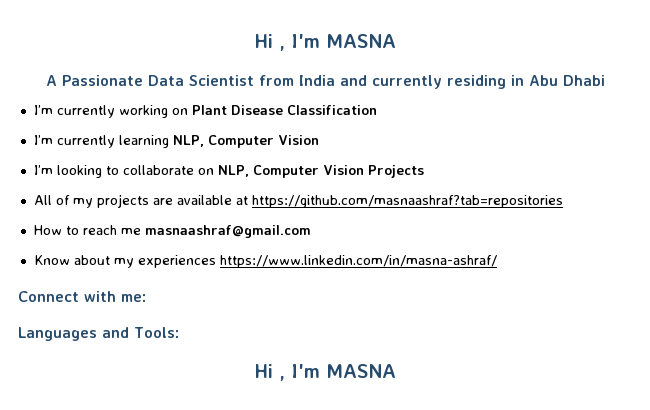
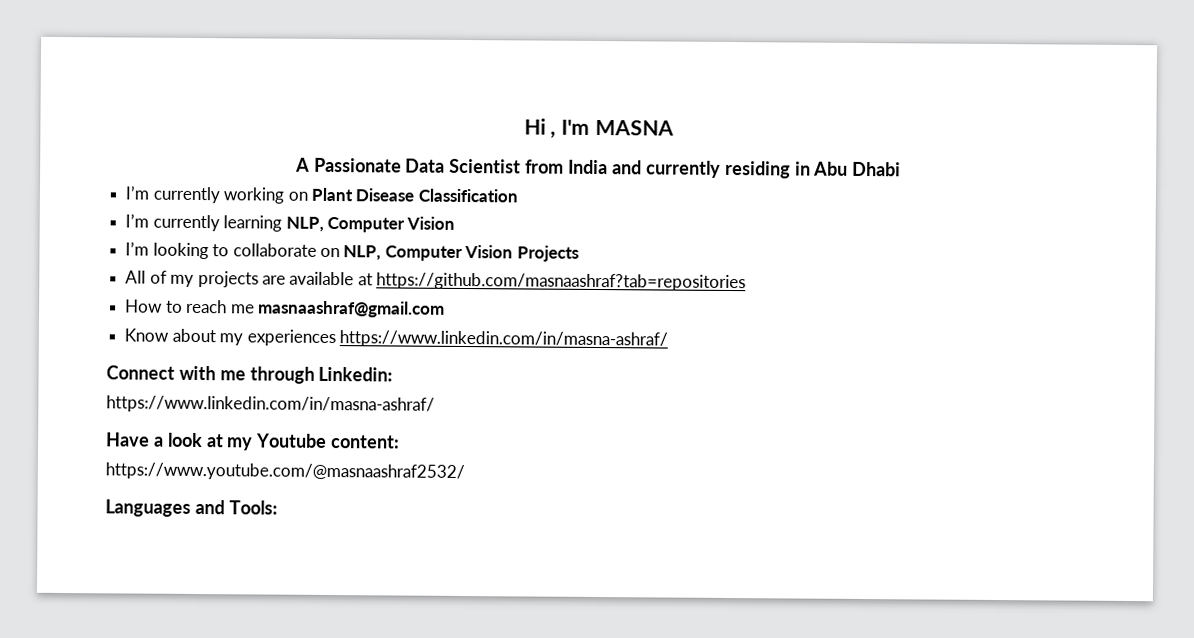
[121,294,146,302] me: -> [219,366,394,384] [106,395,435,414] [106,432,401,451] [105,462,465,482] me through Linkedin: // https://www.linkedin.com/in/masna-ashraf/ // Have a look at my Youtube content: // https://www.youtube.com/@masnaashraf2532/
[254,364,396,381] // Hi , I'm MASNA -> (278, 507) none

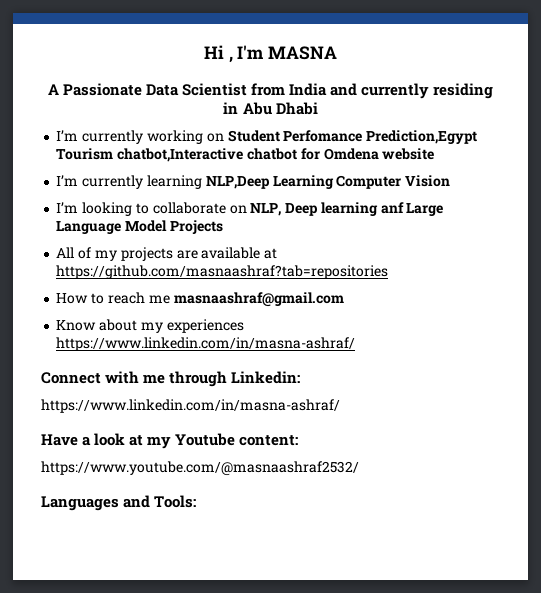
[310,187,518,203] Plant Disease Classification -> [227,130,478,144] [56,148,435,162] Student Perfomance Prediction,Egypt Tourism chatbot,Interactive chatbot for Omdena website
[285,216,324,232] NLP, -> [205,175,334,189] NLP,Deep Learning
[384,245,514,261] Computer Vision -> [285,202,444,216] [56,220,168,234] Deep learning anf Large Language Model

